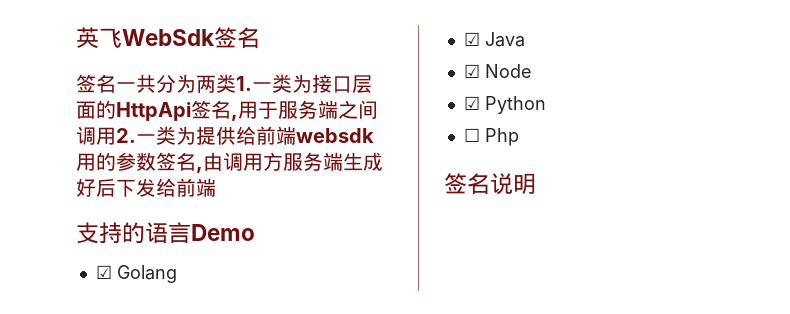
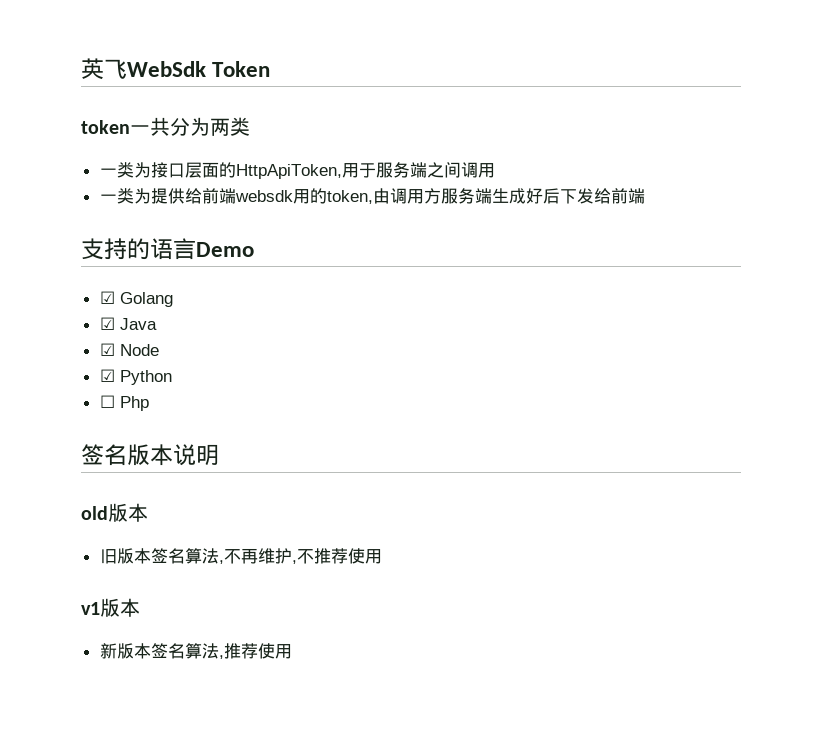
[214,27,260,49] [76,74,116,93] 签名 // 签名 -> [212,61,271,77] [81,120,130,134] Token // token
[236,76,252,91] 1. -> (250, 126) //
[116,100,238,121] HttpApi签名, -> [235,164,342,179] HttpApiToken,
[116,128,136,143] 2. -> (495, 170) //
[116,152,203,173] 参数签名, -> [326,190,373,204] token,
(490, 184) none -> [127,444,173,466] 版本
(536, 184) none -> [81,503,148,522] [99,548,382,564] [81,598,140,617] [99,643,292,659] // old版本 // 旧版本签名算法,不再维护,不推荐使用 // v1版本 // 新版本签名算法,推荐使用

